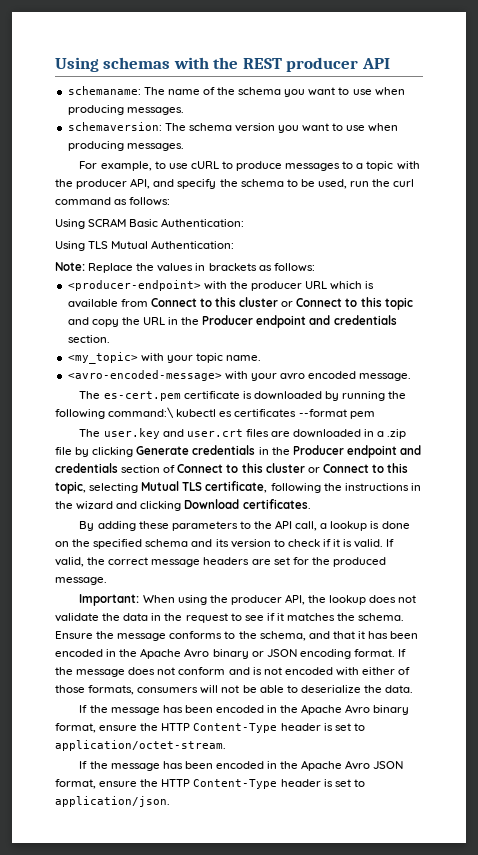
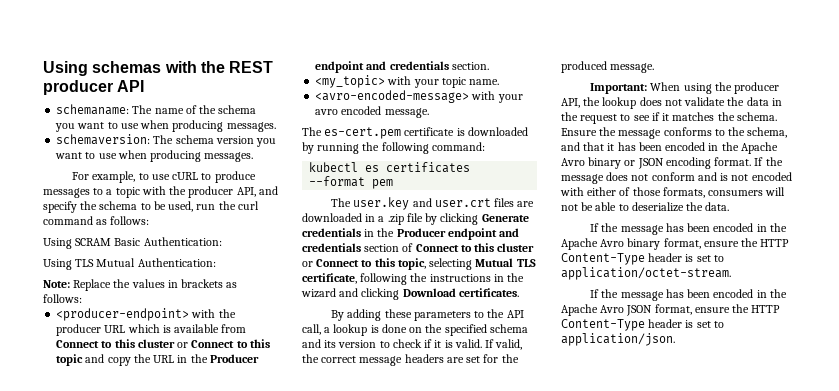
[108,407,175,418] command:\ -> [431,142,485,151] command: //

